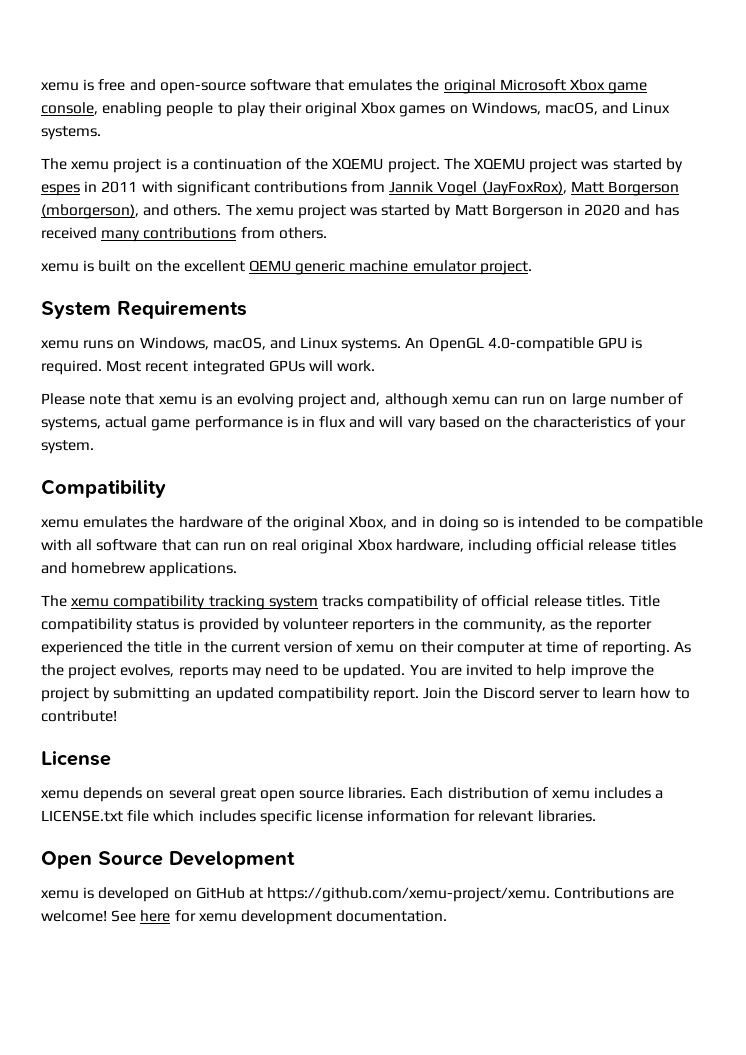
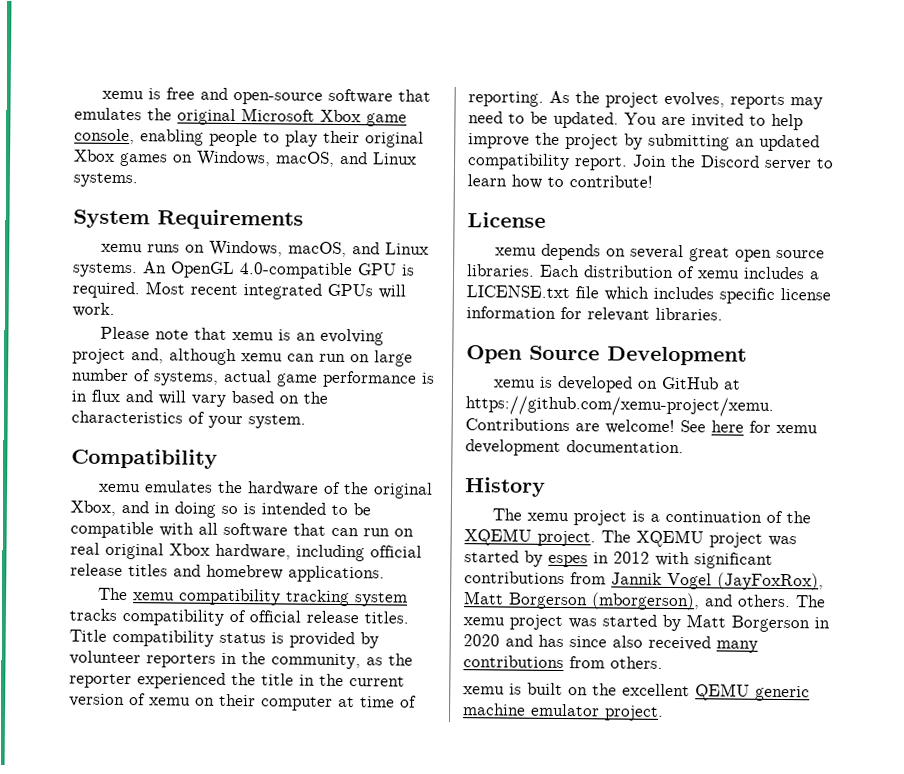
[41,158,683,173] [41,181,680,196] [41,204,679,219] [41,227,327,242] [41,260,532,275] // The xemu project is a continuation of the XQEMU project. The XQEMU project was started by espes in 2011 with significant contributions from Jannik Vogel (JayFoxRox), Matt Borgerson (mborgerson), and others. The xemu project was started by Matt Borgerson in 2020 and has received many contributions from others. // xemu is built on the excellent QEMU generic machine emulator project. -> (138, 180) none
(448, 916) none -> [465,477,546,497] [491,508,811,526] [464,528,797,548] [464,550,773,569] [464,571,824,591] [464,591,826,611] [463,614,830,633] [463,634,758,653] [463,655,663,669] [463,682,810,702] [463,703,664,721] // History // The xemu project is a continuation of the XQEMU project. The XQEMU project was started by espes in 2012 with significant contributions from Jannik Vogel (JayFoxRox), Matt Borgerson (mborgerson), and others. The xemu project was started by Matt Borgerson in 2020 and has since also received many contributions from others. // xemu is built on the excellent QEMU generic machine emulator project.

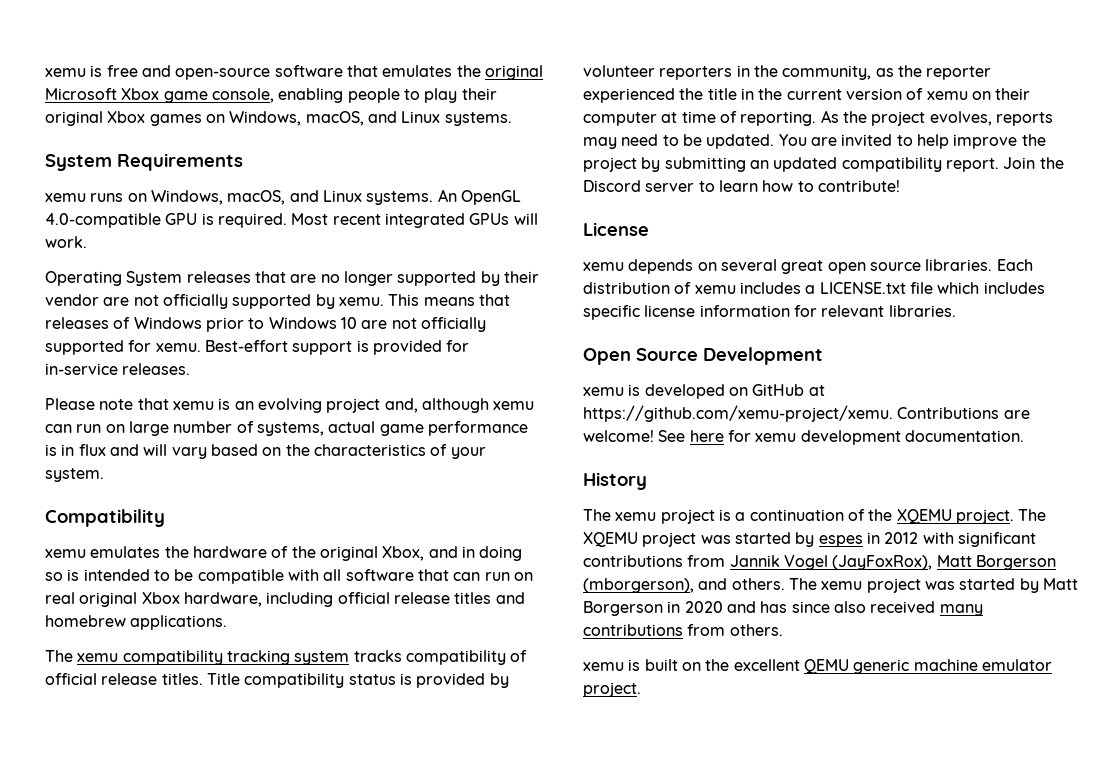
(115, 309) none -> [45,271,539,286] [45,294,510,309] [45,317,486,332] [45,340,470,355] [45,363,191,375] // Operating System releases that are no longer supported by their vendor are not officially supported by xemu. This means that releases of Windows prior to Windows 10 are not officially supported for xemu. Best-effort support is provided for in-service releases.

